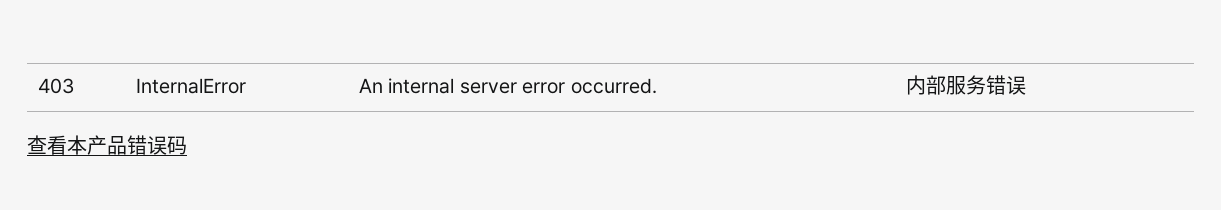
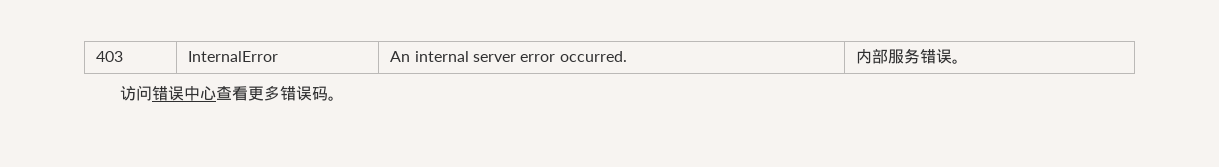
[27,135,187,155] // 查看本产品错误码 -> [952,59,969,64] [119,85,344,101] 。 // 访问错误中心查看更多错误码。

